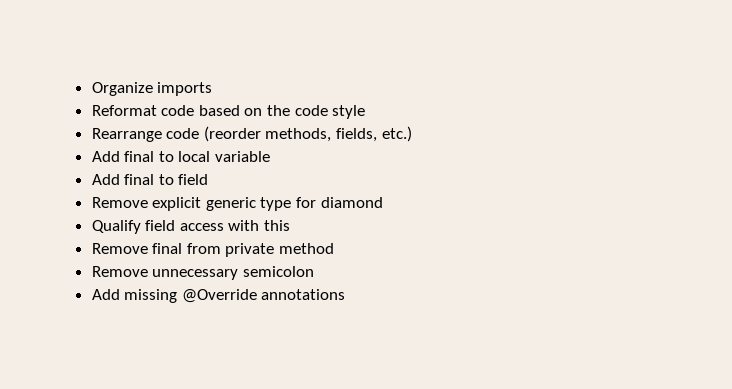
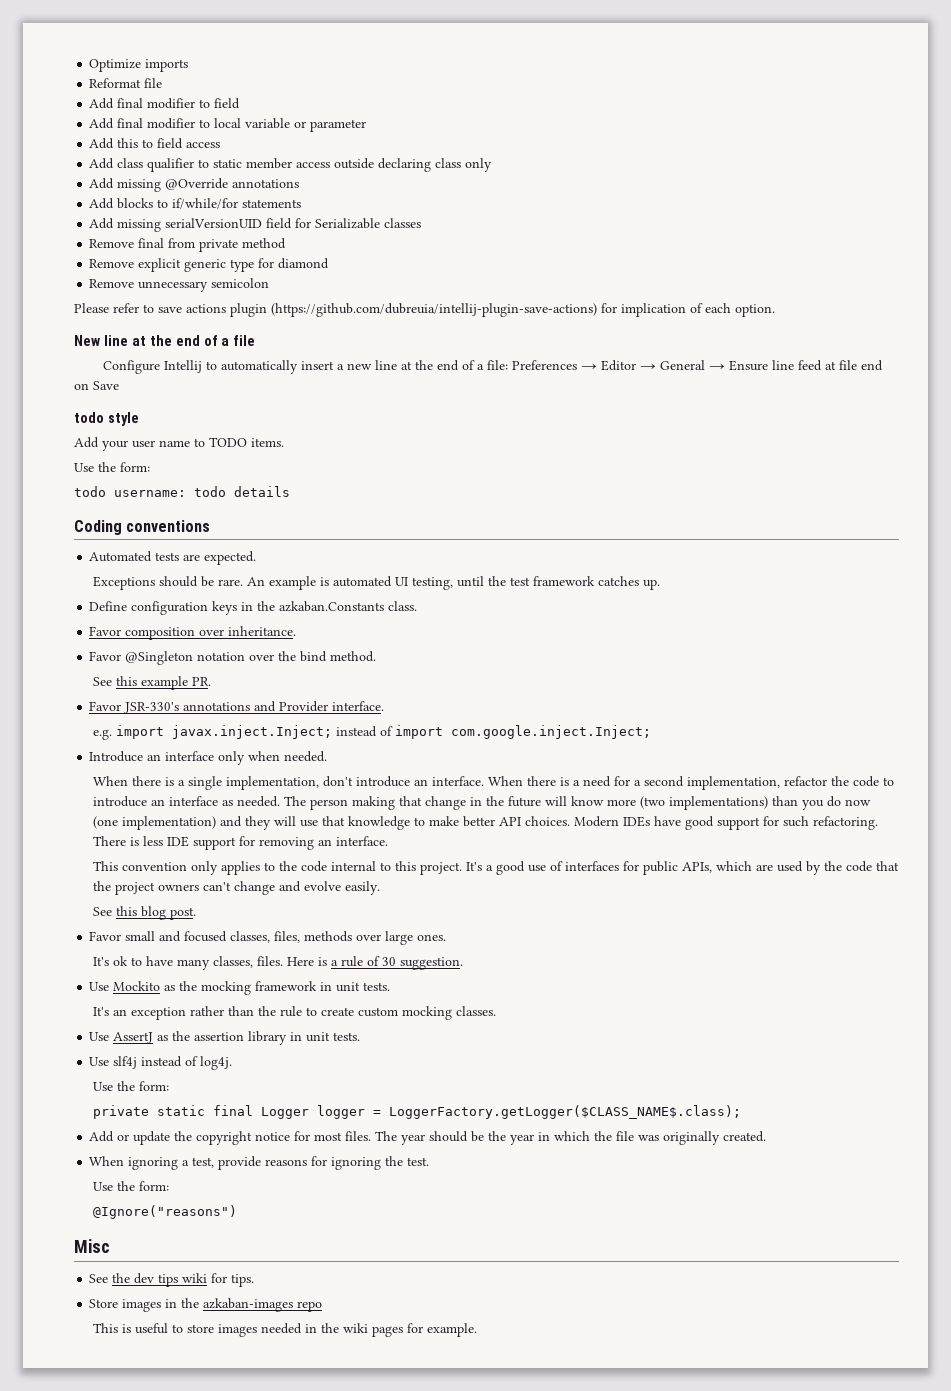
[91,82,153,96] Organize -> [89,59,142,72] Optimize
[161,105,366,119] [91,126,412,142] [91,151,155,162] code based on the code style // Rearrange code (reorder methods, fields, etc.) // Add final -> [144,78,163,88] [89,98,241,109] [89,118,196,129] file // Add final modifier to field // Add final modifier
[91,174,209,185] // Add final to field -> [294,119,367,132] [89,138,221,149] [89,158,493,172] [89,178,300,192] [89,198,302,209] [89,218,422,232] [89,238,287,252] or parameter // Add this to field access // Add class qualifier to static member access outside declaring class only // Add missing @Override annotations // Add blocks to if/while/for statements // Add missing serialVersionUID field for Serializable classes // Remove final from private method
[91,220,291,234] [91,243,335,257] [91,266,314,280] [91,289,346,303] Qualify field access with this // Remove final from private method // Remove unnecessary semicolon // Add missing @Override annotations -> [89,278,270,292] [74,303,775,317] [74,335,256,346] [102,360,883,374] [74,381,119,390] [74,412,139,426] [74,437,284,451] [74,462,150,472] [74,486,290,497] [74,520,211,535] [89,551,257,565] [93,576,661,590] [89,601,418,615] [89,626,297,640] [89,651,377,665] [93,676,212,690] [89,701,385,714] [93,725,652,740] [89,751,328,765] [93,776,895,790] [93,796,872,810] [93,816,879,830] [93,836,389,850] [93,861,900,875] [93,881,381,895] [93,906,197,920] [89,931,447,945] [93,956,464,970] [89,981,391,995] [93,1006,497,1020] [89,1031,361,1045] [89,1056,233,1070] [93,1081,170,1091] [93,1105,742,1119] [89,1131,767,1145] [89,1156,430,1170] [93,1181,170,1191] [93,1205,238,1219] [74,1239,110,1253] [89,1273,255,1287] [89,1298,323,1312] [93,1323,478,1337] Remove unnecessary semicolon // Please refer to save actions plugin (https://github.com/dubreuia/intellij-plugin-save-actions) for implication of each option. // New line at the end of a file // Configure Intellij to automatically insert a new line at the end of a file: Preferences → Editor → General → Ensure line feed at file end on Save // todo style // Add your user name to TODO items. // Use the form: // todo username: todo details // Coding conventions // Automated tests are expected. // Exceptions should be rare. An example is automated UI testing, until the test framework catches up. // Define configuration keys in the azkaban.Constants class. // Favor composition over inheritance. // Favor @Singleton notation over the bind method. // See this example PR. // Favor JSR-330's annotations and Provider interface. // e.g. import javax.inject.Inject; instead of import com.google.inject.Inject; // Introduce an interface only when needed. // When there is a single implementation, don't introduce an interface. When there is a need for a second implementation, refactor the code to introduce an interface as needed. The person making that change in the future will know more (two implementations) than you do now (one implementation) and they will use that knowledge to make better API choices. Modern IDEs have good support for such refactoring. There is less IDE support for removing an interface. // This convention only applies to the code internal to this project. It's a good use of interfaces for public APIs, which are used by the code that the project owners can't change and evolve easily. // See this blog post. // Favor small and focused classes, files, methods over large ones. // It's ok to have many classes, files. Here is a rule of 30 suggestion. // Use Mockito as the mocking framework in unit tests. // It's an exception rather than the rule to create custom mocking classes. // Use AssertJ as the assertion library in unit tests. // Use slf4j instead of log4j. // Use the form: // private static final Logger logger = LoggerFactory.getLogger($CLASS_NAME$.class); // Add or update the copyright notice for most files. The year should be the year in which the file was originally created. // When ignoring a test, provide reasons for ignoring the test. // Use the form: // @Ignore("reasons") // Misc // See the dev tips wiki for tips. // Store images in the azkaban-images repo // This is useful to store images needed in the wiki pages for example.

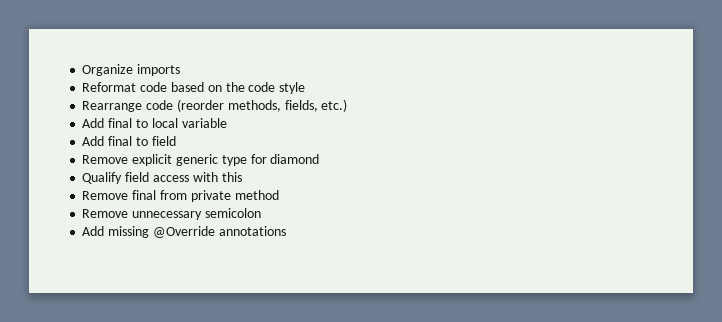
[89,59,142,72] Optimize -> [82,64,134,76] Organize
[144,78,163,88] [89,98,241,109] [89,118,367,132] [89,138,221,149] [89,158,493,172] [89,178,300,192] [89,198,302,209] [89,218,422,232] file // Add final modifier to field // Add final modifier to local variable or parameter // Add this to field access // Add class qualifier to static member access outside declaring class only // Add missing @Override annotations // Add blocks to if/while/for statements // Add missing serialVersionUID field for Serializable classes -> [140,82,306,94] [82,99,348,112] [82,118,227,128] [82,136,176,146] [82,154,320,166] [82,172,242,184] code based on the code style // Rearrange code (reorder methods, fields, etc.) // Add final to local variable // Add final to field // Remove explicit generic type for diamond // Qualify field access with this
[138,258,330,272] [89,278,270,292] [74,303,775,317] [74,335,256,346] [102,360,883,374] [74,381,119,390] [74,412,139,426] [74,437,284,451] [74,462,150,472] [74,486,290,497] [74,520,211,535] [89,551,257,565] [93,576,661,590] [89,601,418,615] [89,626,297,640] [89,651,377,665] [93,676,212,690] [89,701,385,714] [93,725,652,740] [89,751,328,765] [93,776,895,790] [93,796,872,810] [93,816,879,830] [93,836,389,850] [93,861,900,875] [93,881,381,895] [93,906,197,920] [89,931,447,945] [93,956,464,970] [89,981,391,995] [93,1006,497,1020] [89,1031,361,1045] [89,1056,233,1070] [93,1081,170,1091] [93,1105,742,1119] [89,1131,767,1145] [89,1156,430,1170] [93,1181,170,1191] [93,1205,238,1219] [74,1239,110,1253] [89,1273,255,1287] [89,1298,323,1312] [93,1323,478,1337] explicit generic type for diamond // Remove unnecessary semicolon // Please refer to save actions plugin (https://github.com/dubreuia/intellij-plugin-save-actions) for implication of each option. // New line at the end of a file // Configure Intellij to automatically insert a new line at the end of a file: Preferences → Editor → General → Ensure line feed at file end on Save // todo style // Add your user name to TODO items. // Use the form: // todo username: todo details // Coding conventions // Automated tests are expected. // Exceptions should be rare. An example is automated UI testing, until the test framework catches up. // Define configuration keys in the azkaban.Constants class. // Favor composition over inheritance. // Favor @Singleton notation over the bind method. // See this example PR. // Favor JSR-330's annotations and Provider interface. // e.g. import javax.inject.Inject; instead of import com.google.inject.Inject; // Introduce an interface only when needed. // When there is a single implementation, don't introduce an interface. When there is a need for a second implementation, refactor the code to introduce an interface as needed. The person making that change in the future will know more (two implementations) than you do now (one implementation) and they will use that knowledge to make better API choices. Modern IDEs have good support for such refactoring. There is less IDE support for removing an interface. // This convention only applies to the code internal to this project. It's a good use of interfaces for public APIs, which are used by the code that the project owners can't change and evolve easily. // See this blog post. // Favor small and focused classes, files, methods over large ones. // It's ok to have many classes, files. Here is a rule of 30 suggestion. // Use Mockito as the mocking framework in unit tests. // It's an exception rather than the rule to create custom mocking classes. // Use AssertJ as the assertion library in unit tests. // Use slf4j instead of log4j. // Use the form: // private static final Logger logger = LoggerFactory.getLogger($CLASS_NAME$.class); // Add or update the copyright notice for most files. The year should be the year in which the file was originally created. // When ignoring a test, provide reasons for ignoring the test. // Use the form: // @Ignore("reasons") // Misc // See the dev tips wiki for tips. // Store images in the azkaban-images repo // This is useful to store images needed in the wiki pages for example. -> [132,208,261,220] [82,226,286,238] unnecessary semicolon // Add missing @Override annotations

